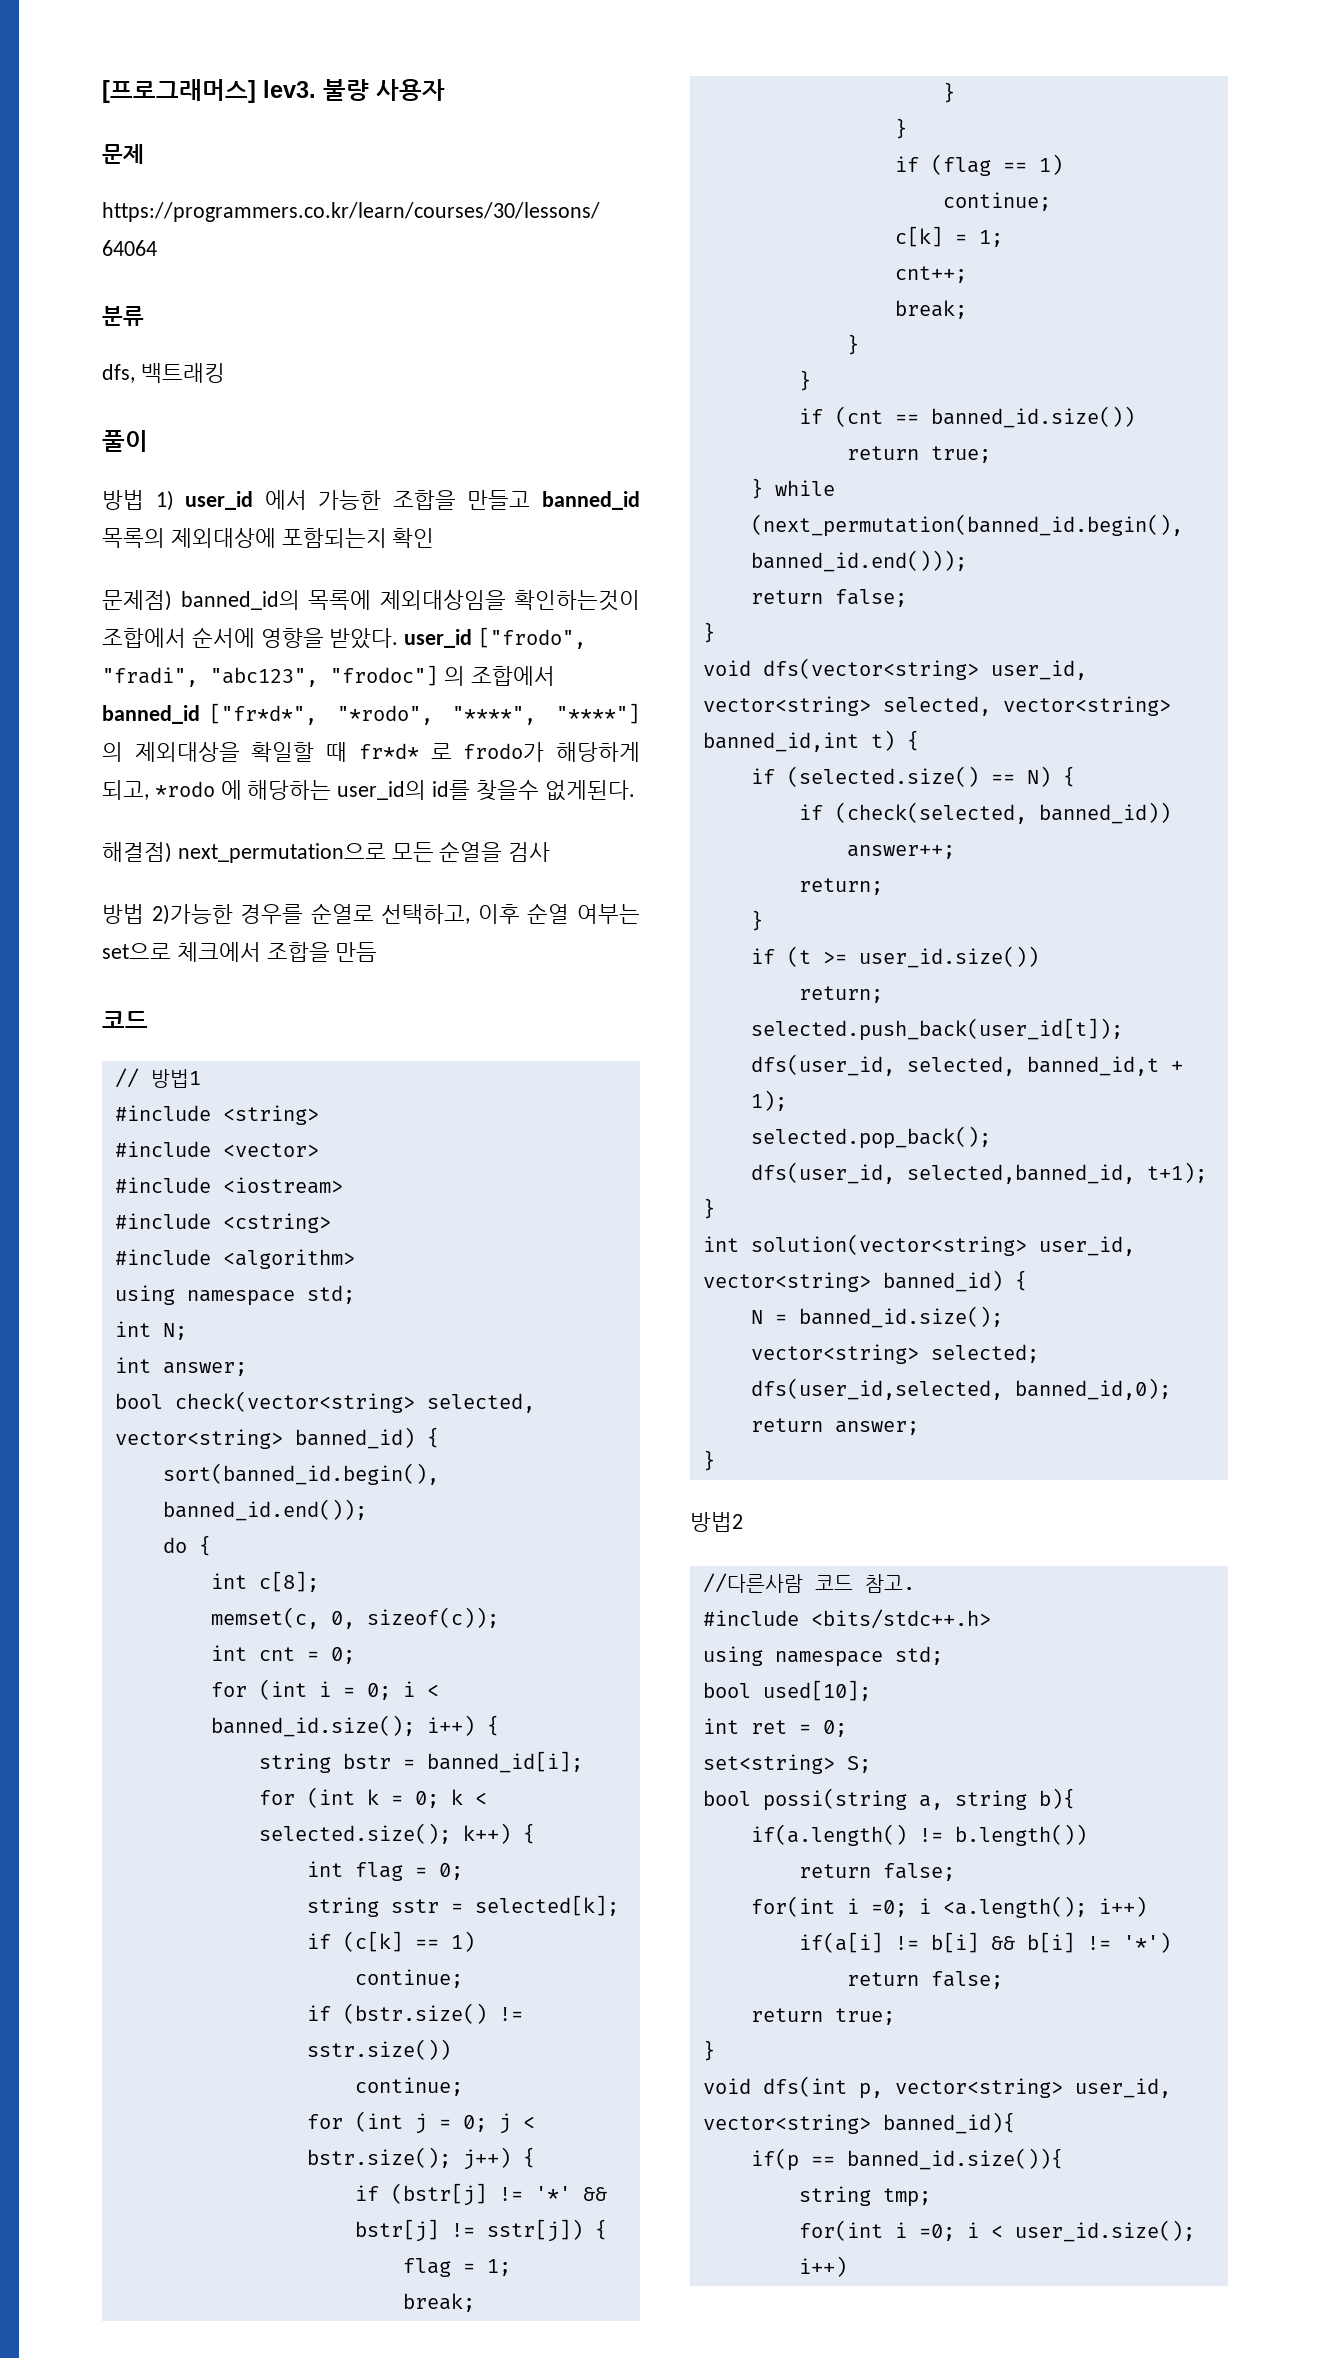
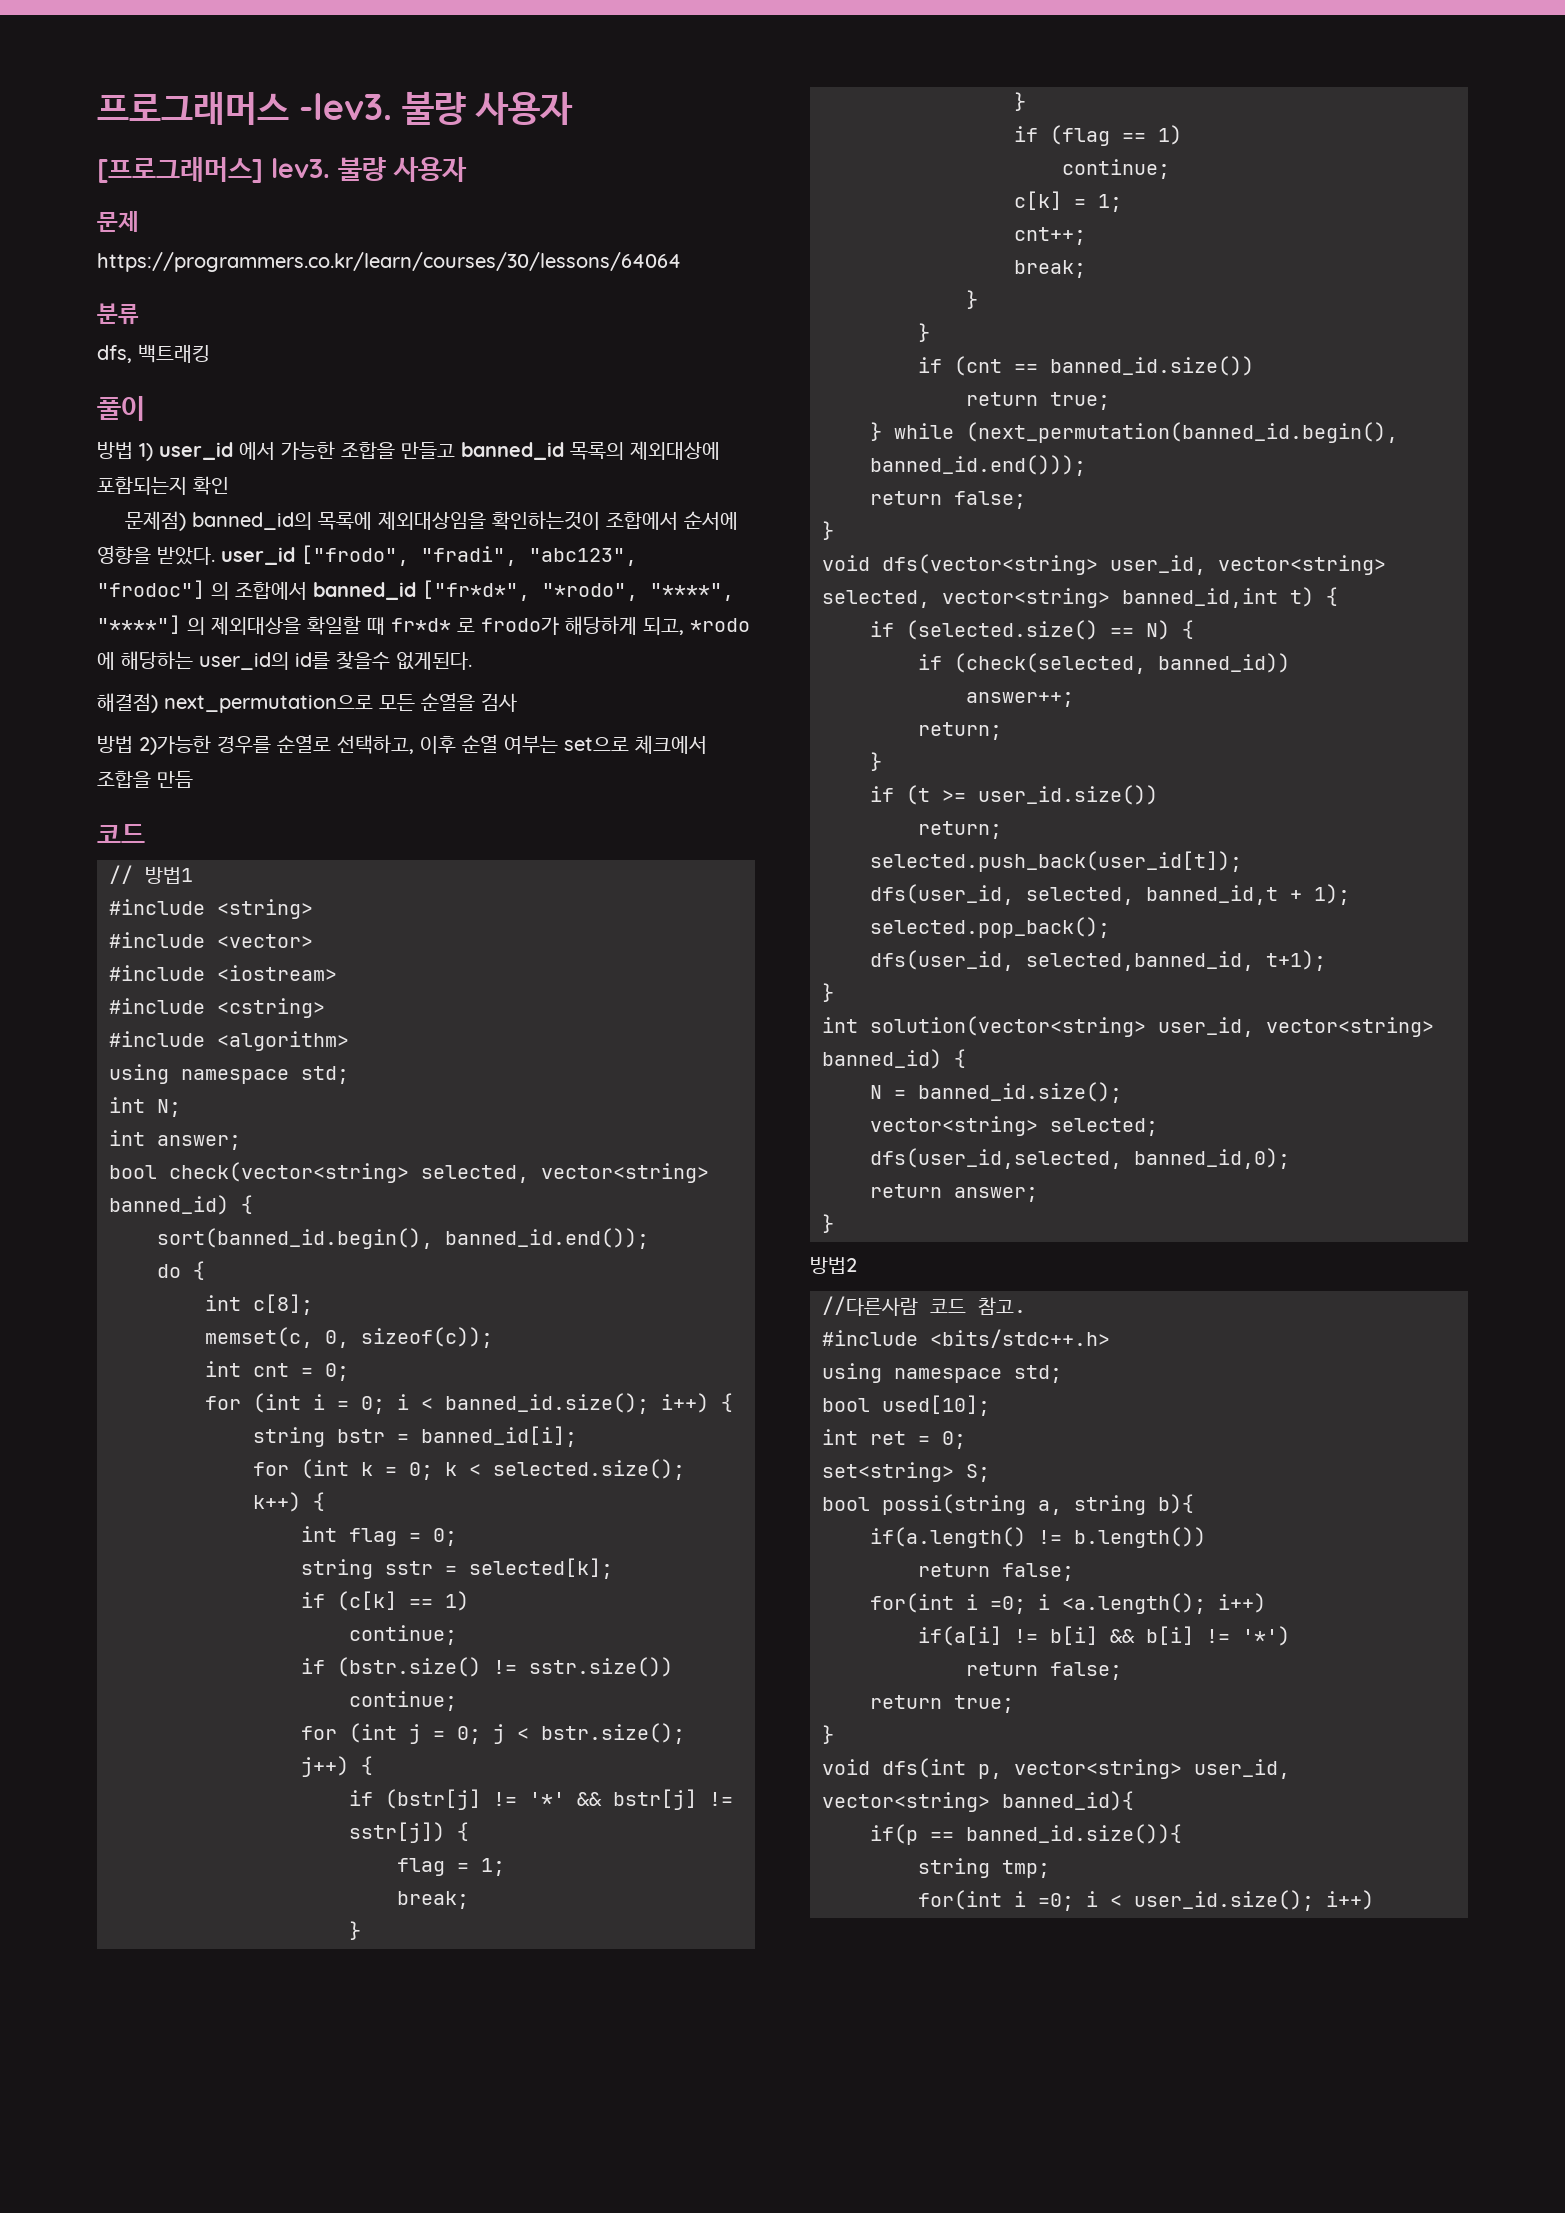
(102, 91) none -> [97,91,573,125] 프로그래머스 -lev3. 불량 사용자 //

